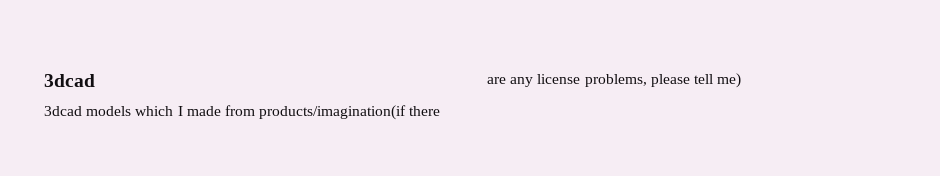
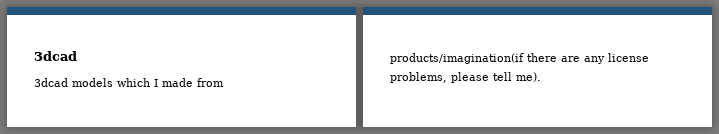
[717,73,742,88] me) -> [516,72,541,82] me).

